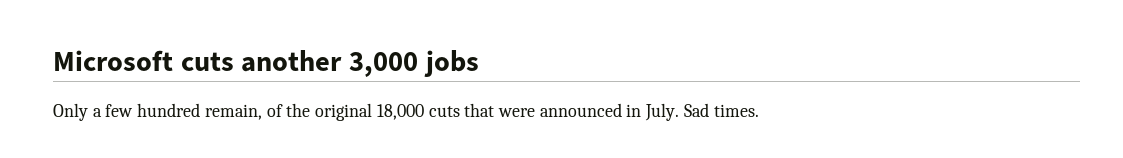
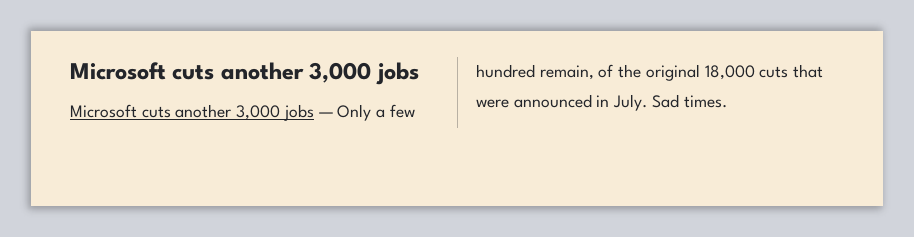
(479, 63) none -> [70,104,333,121] Microsoft cuts another 3,000 jobs —

